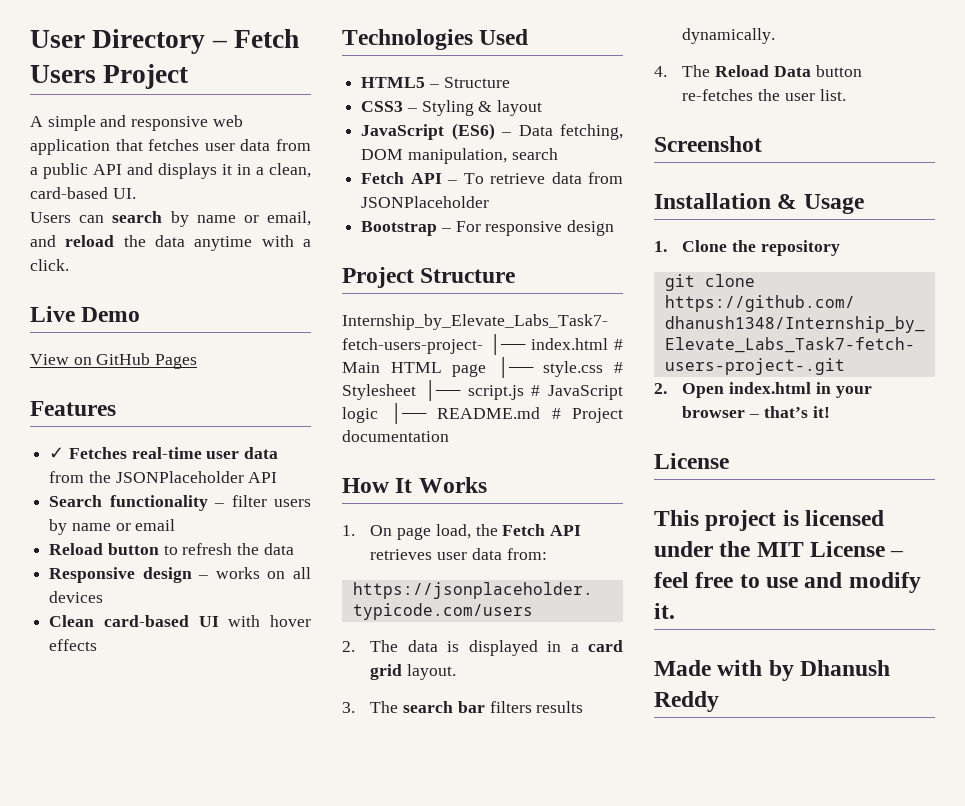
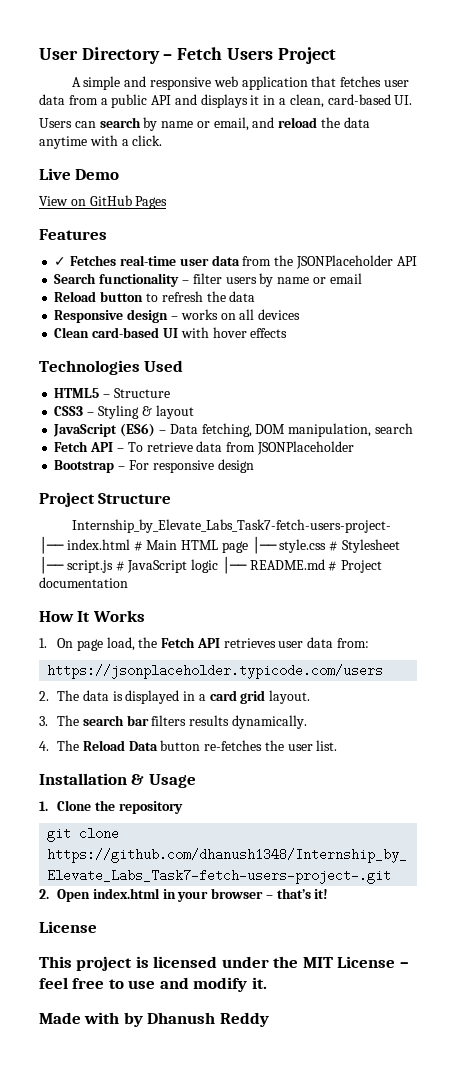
[654,136,762,152] // Screenshot -> (338, 745) none

